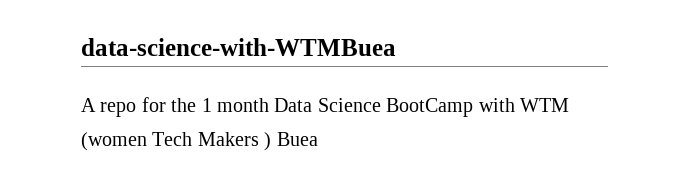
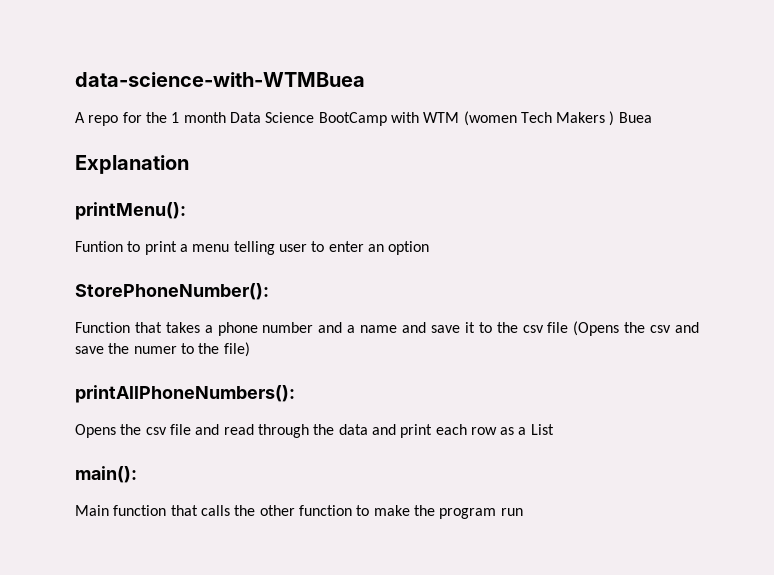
(318, 139) none -> [75,155,189,174] [75,202,186,220] [75,241,430,255] [75,283,269,300] [75,321,700,336] [75,342,250,357] [75,385,295,403] [75,424,554,438] [75,466,137,483] [75,505,523,519] // Explanation // printMenu(): // Funtion to print a menu telling user to enter an option // StorePhoneNumber(): // Function that takes a phone number and a name and save it to the csv file (Opens the csv and save the numer to the file) // printAllPhoneNumbers(): // Opens the csv file and read through the data and print each row as a List // main(): // Main function that calls the other function to make the program run

